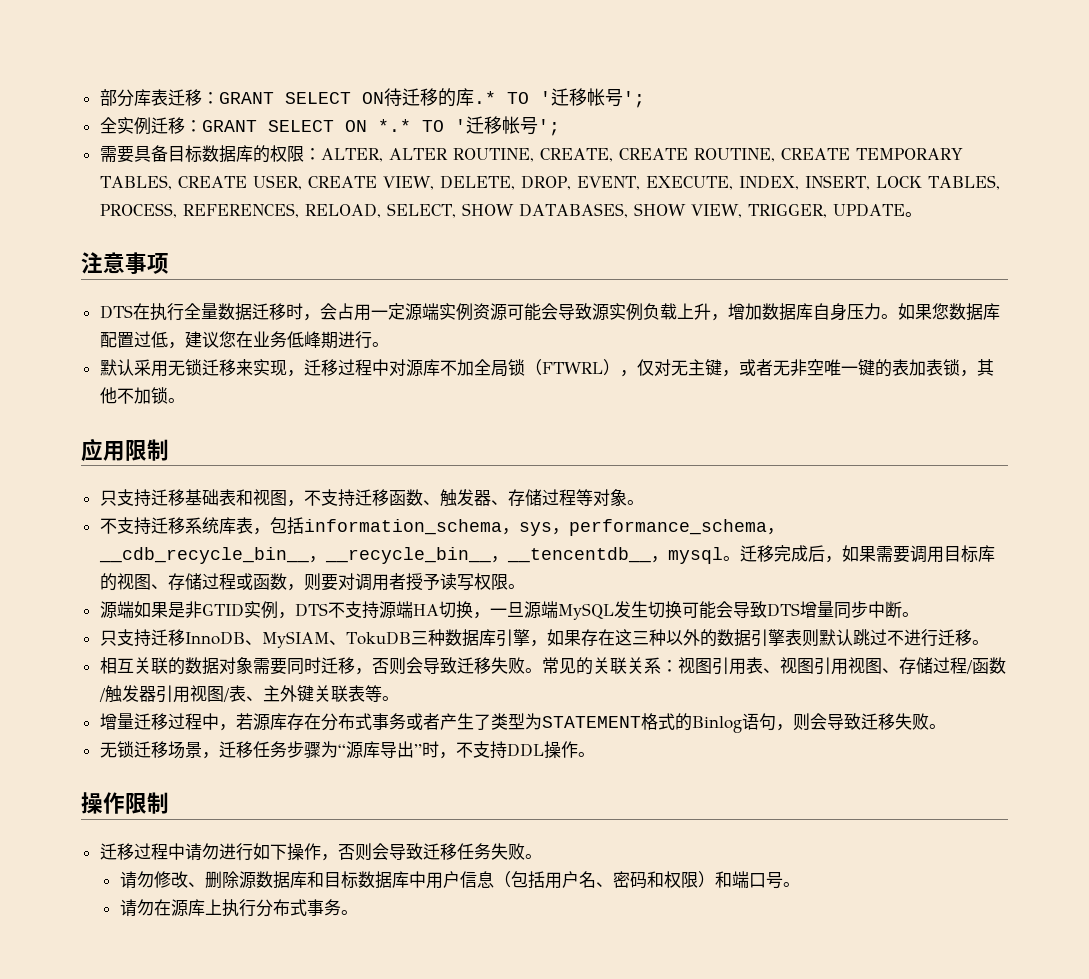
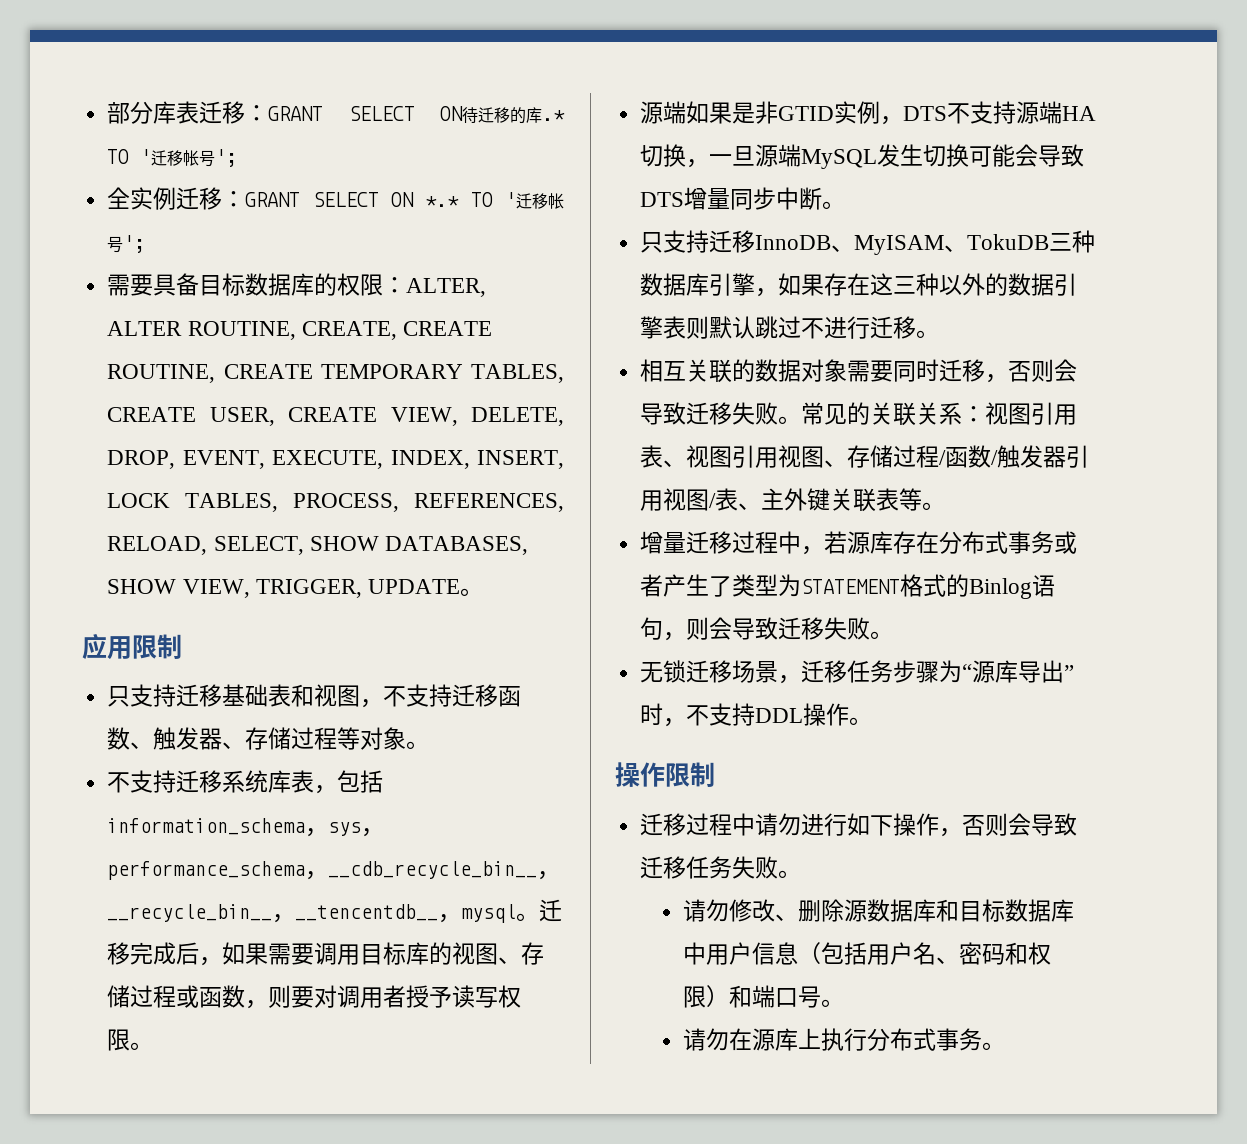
[81,252,169,274] [99,303,1000,321] [99,331,389,349] [99,359,994,377] [99,387,185,404] // 注意事项 // DTS在执行全量数据迁移时，会占用一定源端实例资源可能会导致源实例负载上升，增加数据库自身压力。如果您数据库配置过低，建议您在业务低峰期进行。 // 默认采用无锁迁移来实现，迁移过程中对源库不加全局锁（FTWRL），仅对无主键，或者无非空唯一键的表加表锁，其他不加锁。 -> (483, 592) none
[261,631,329,648] MySIAM -> [854,235,945,255] MyISAM

